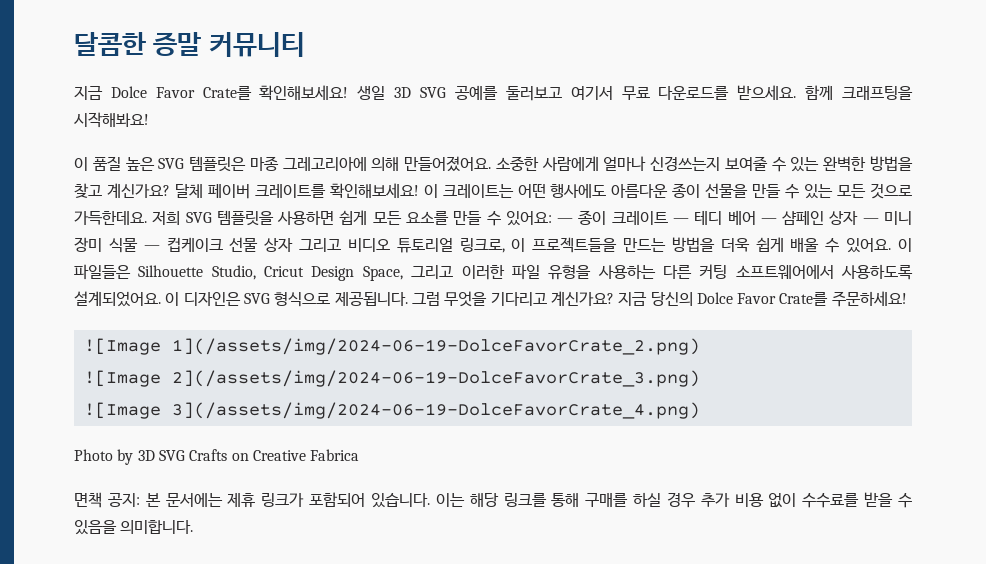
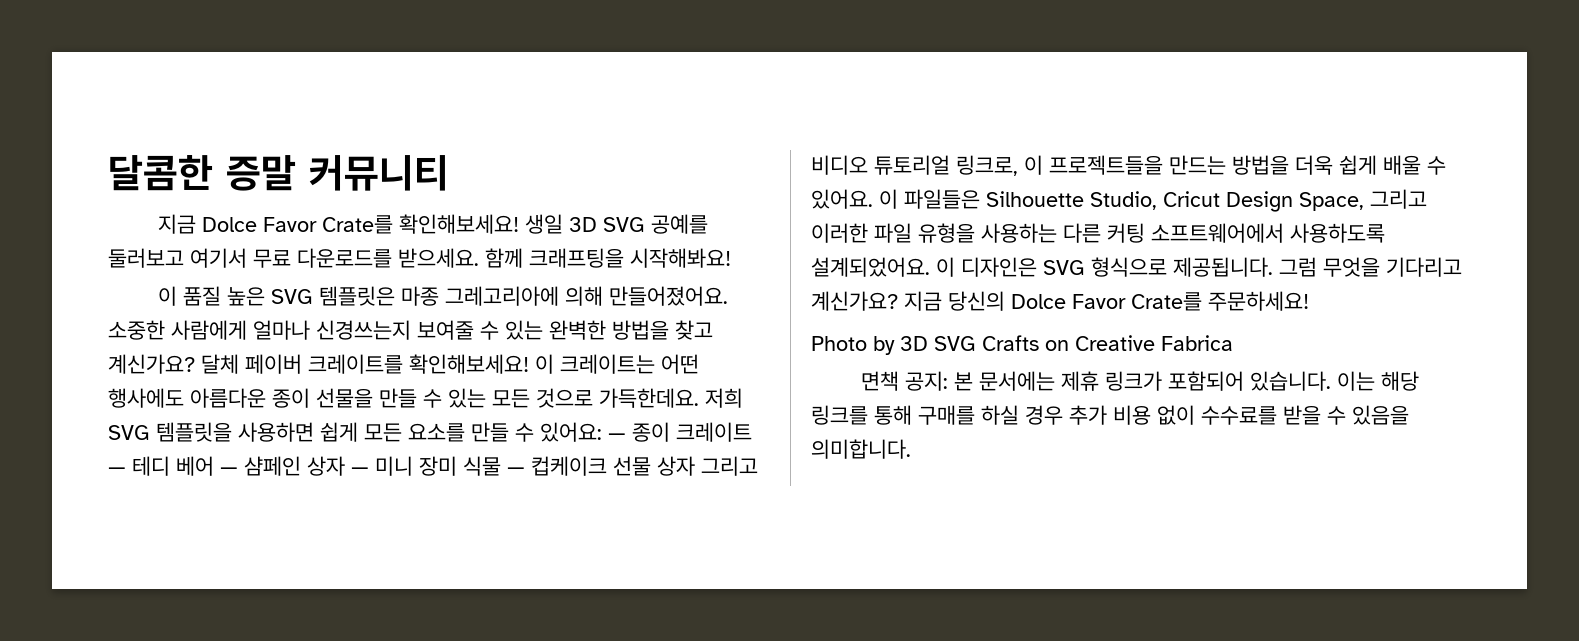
[83,338,700,355] [83,370,700,387] [83,402,700,419] // ![Image 1](/assets/img/2024-06-19-DolceFavorCrate_2.png) // ![Image 2](/assets/img/2024-06-19-DolceFavorCrate_3.png) // ![Image 3](/assets/img/2024-06-19-DolceFavorCrate_4.png) -> (1309, 301) none

